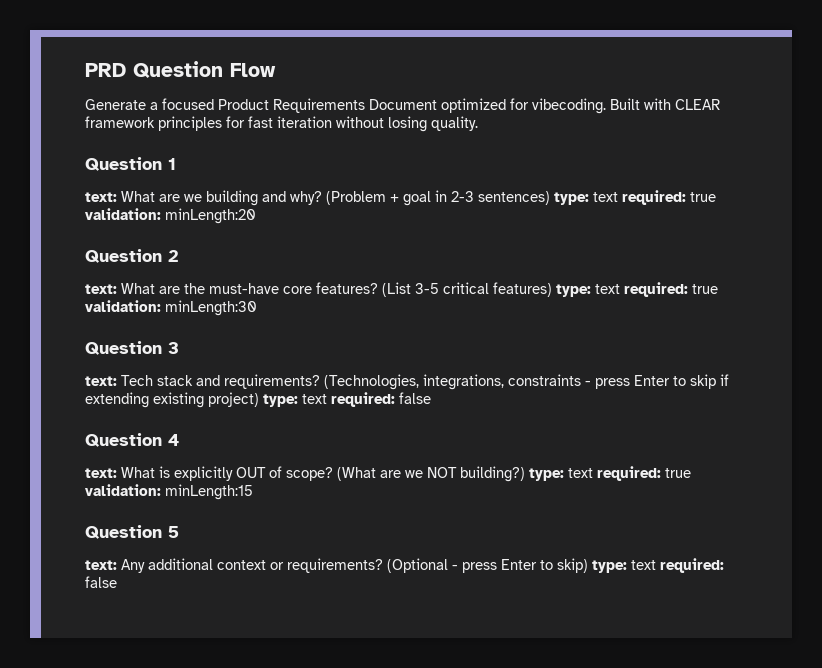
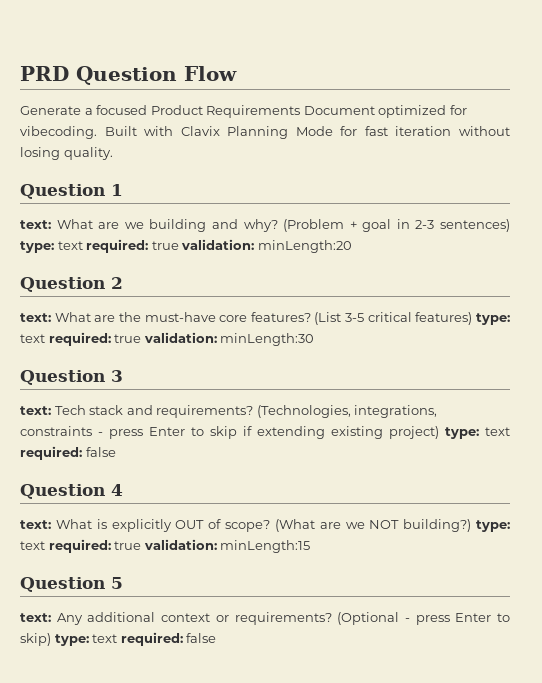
[675,99,720,110] [85,116,222,131] CLEAR framework principles -> [180,126,333,139] Clavix Planning Mode

